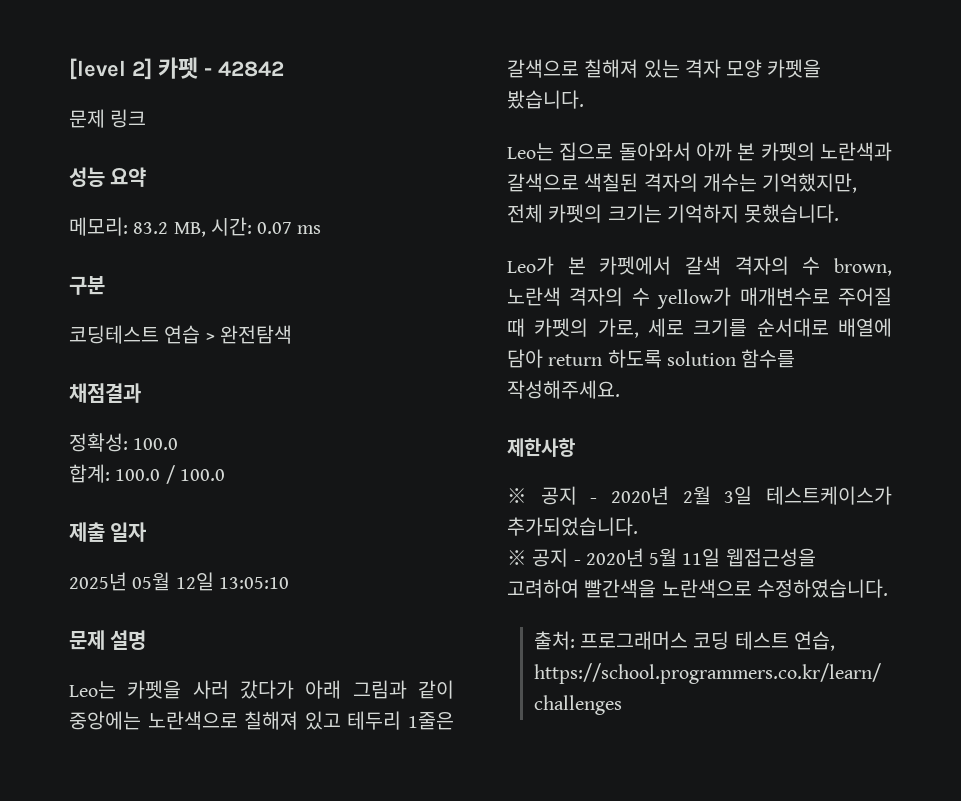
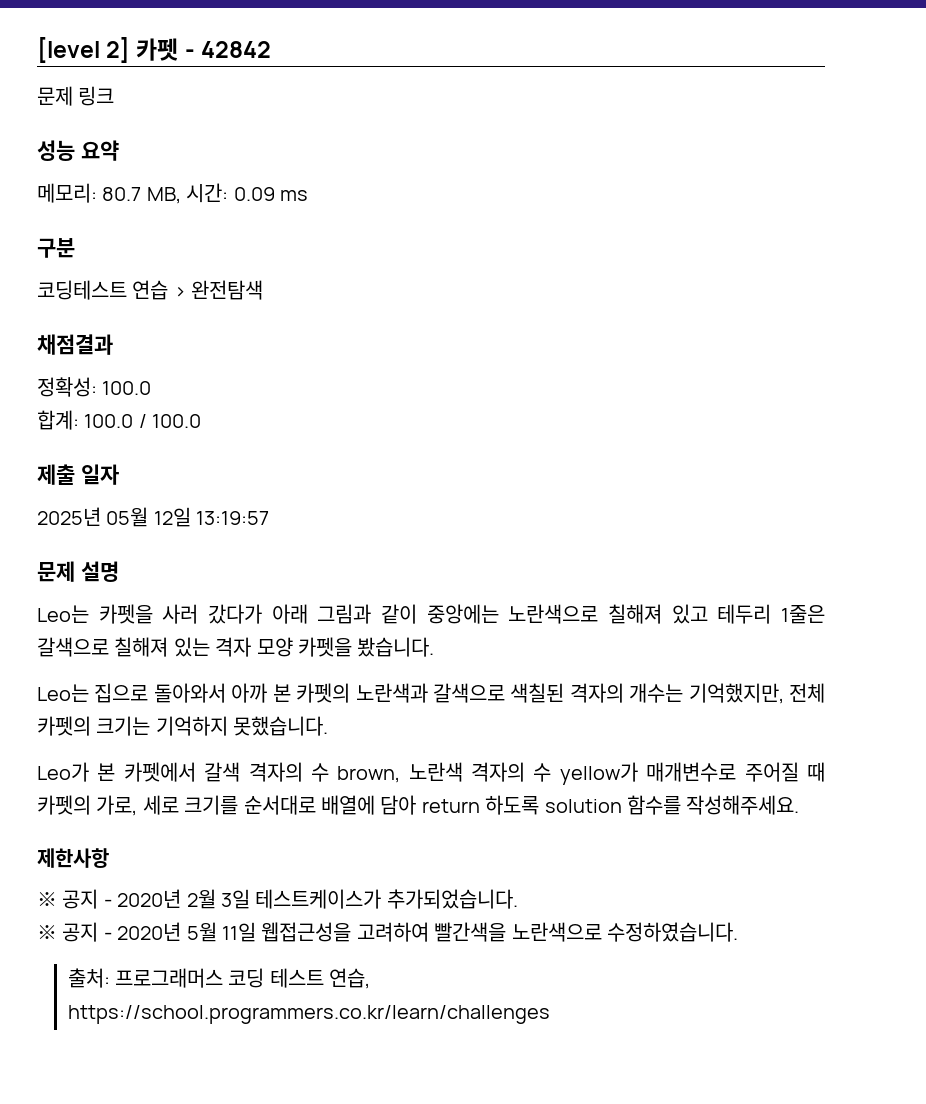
[133,222,169,234] 83.2 -> [102,187,142,201] 80.7
[257,222,293,234] 0.07 -> [233,187,275,201] 0.09
[218,577,289,589] 13:05:10 -> [196,511,270,525] 13:19:57

